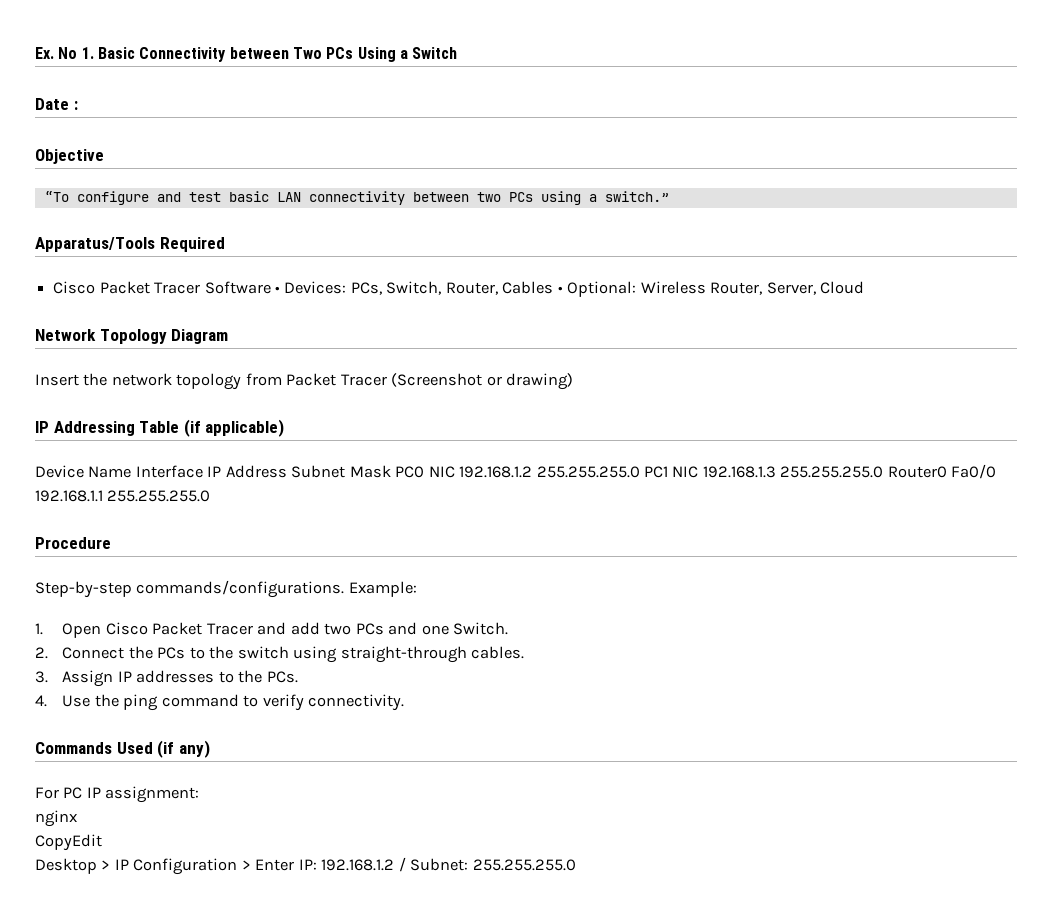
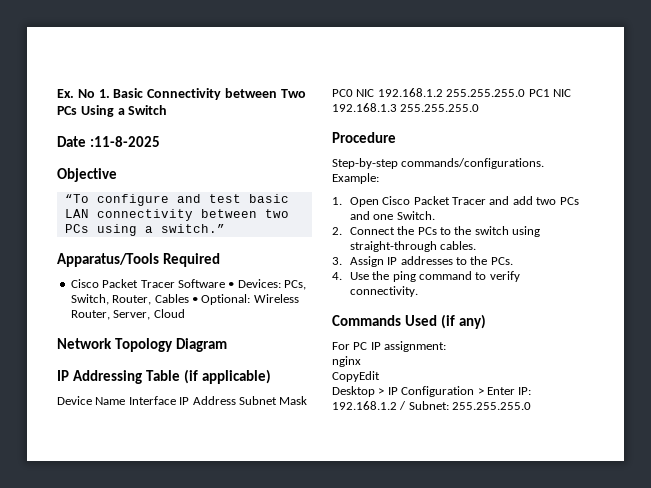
[73,101,78,110] : -> [89,136,160,147] :11-8-2025
[35,373,574,390] // Insert the network topology from Packet Tracer (Screenshot or drawing) -> (227, 345) none
[887,464,997,479] [35,490,211,502] Router0 Fa0/0 192.168.1.1 255.255.255.0 -> (480, 108) none

